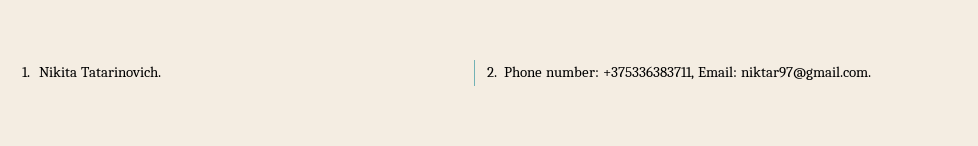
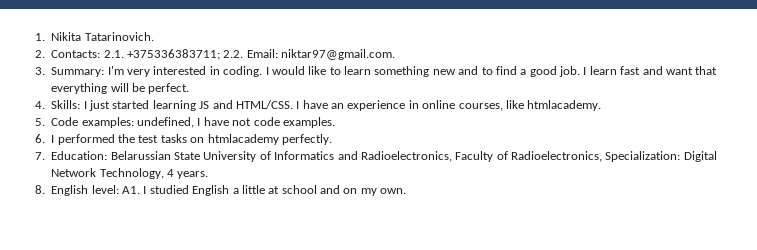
[504,66,871,80] Phone number: +375336383711, Email: niktar97@gmail.com. -> [51,49,396,60] [35,66,718,77] [51,83,190,94] [35,100,602,111] [35,117,335,128] [35,134,332,145] [35,151,717,162] [51,168,209,179] [35,185,407,196] Contacts: 2.1. +375336383711; 2.2. Email: niktar97@gmail.com. // 3. Summary: I'm very interested in coding. I would like to learn something new and to find a good job. I learn fast and want that everything will be perfect. // 4. Skills: I just started learning JS and HTML/CSS. I have an experience in online courses, like htmlacademy. // 5. Code examples: undefined, I have not code examples. // 6. I performed the test tasks on htmlacademy perfectly. // 7. Education: Belarussian State University of Informatics and Radioelectronics, Faculty of Radioelectronics, Specialization: Digital Network Technology, 4 years. // 8. English level: A1. I studied English a little at school and on my own.

